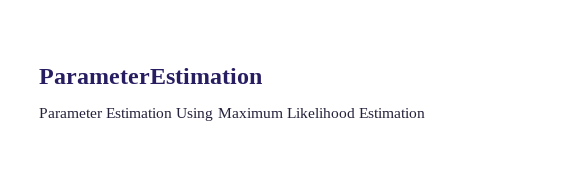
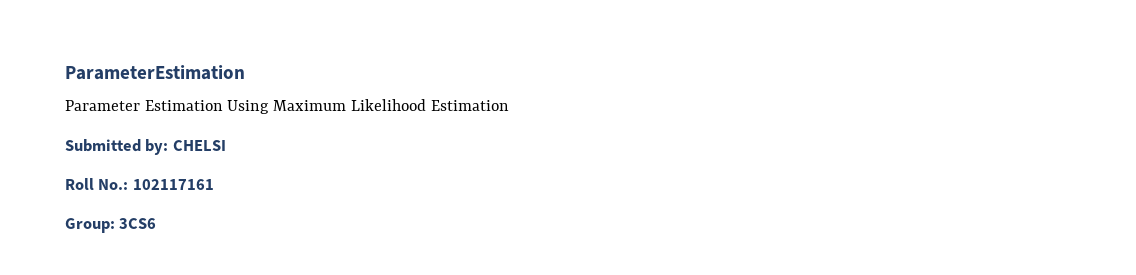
(425, 113) none -> [65,139,226,155] [65,178,214,190] [65,218,157,233] // Submitted by: CHELSI // Roll No.: 102117161 // Group: 3CS6

